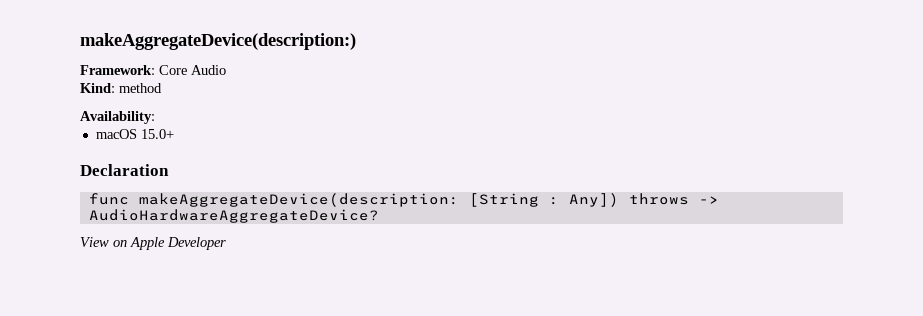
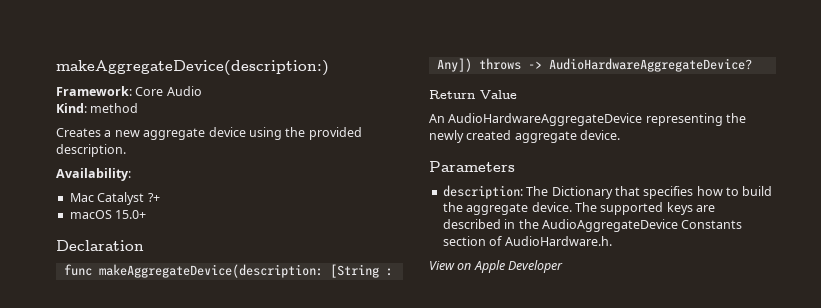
[80,111,155,124] Availability: -> [56,127,362,140] [56,144,126,157] [56,168,131,181] [69,192,160,205] Creates a new aggregate device using the provided description. // Availability: // Mac Catalyst ?+
(379, 216) none -> [429,90,517,99] [429,113,747,126] [429,130,621,143] [429,161,515,172] [442,185,773,199] [442,202,715,215] [442,219,743,232] [442,236,612,246] // Return Value // An AudioHardwareAggregateDevice representing the newly created aggregate device. // Parameters // description: The Dictionary that specifies how to build the aggregate device. The supported keys are described in the AudioAggregateDevice Constants section of AudioHardware.h.

